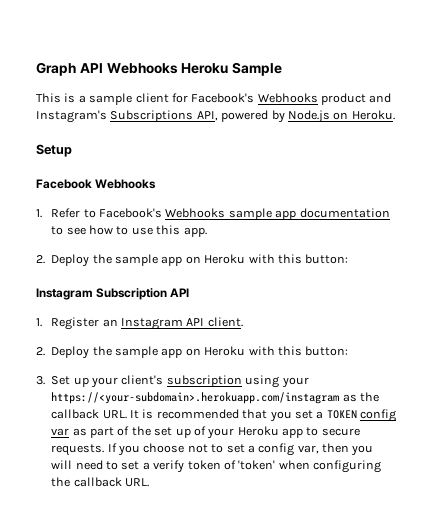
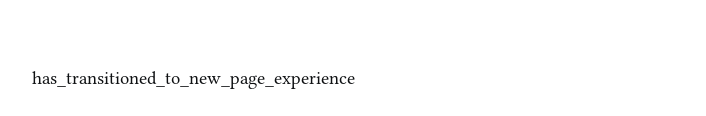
[36,62,283,76] [36,93,392,105] [36,110,395,123] [36,144,72,157] [36,179,157,189] [36,208,390,220] [51,225,207,237] [36,254,349,267] [36,288,190,300] [36,317,243,330] [36,346,349,359] [36,375,309,388] [51,392,380,404] [51,409,397,422] [51,426,360,439] [51,443,374,456] [51,460,382,473] [51,477,150,487] Graph API Webhooks Heroku Sample // This is a sample client for Facebook's Webhooks product and Instagram's Subscriptions API, powered by Node.js on Heroku. // Setup // Facebook Webhooks // 1. Refer to Facebook's Webhooks sample app documentation to see how to use this app. // 2. Deploy the sample app on Heroku with this button: // Instagram Subscription API // 1. Register an Instagram API client. // 2. Deploy the sample app on Heroku with this button: // 3. Set up your client's subscription using your https://<your-subdomain>.herokuapp.com/instagram as the callback URL. It is recommended that you set a TOKEN config var as part of the set up of your Heroku app to secure requests. If you choose not to set a config var, then you will need to set a verify token of 'token' when configuring the callback URL. -> [32,71,355,89] has_transitioned_to_new_page_experience

